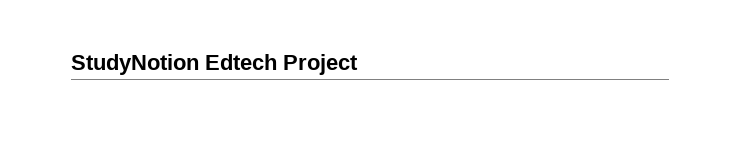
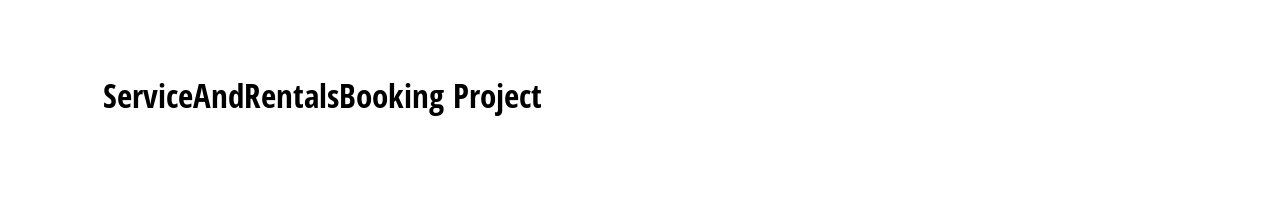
[71,54,277,75] StudyNotion Edtech -> [103,83,444,116] ServiceAndRentalsBooking

